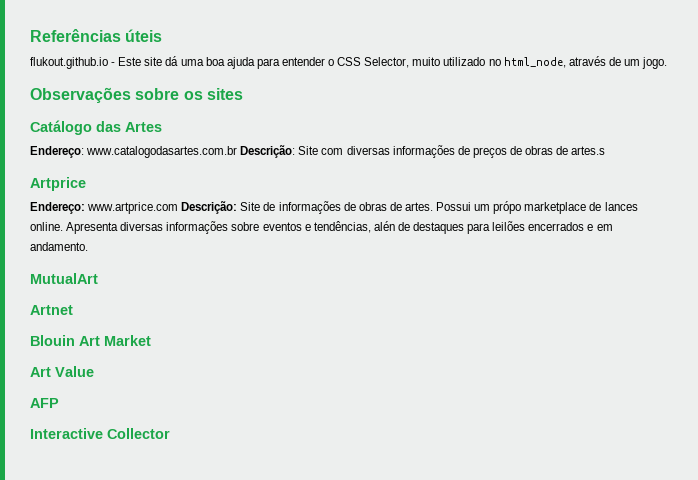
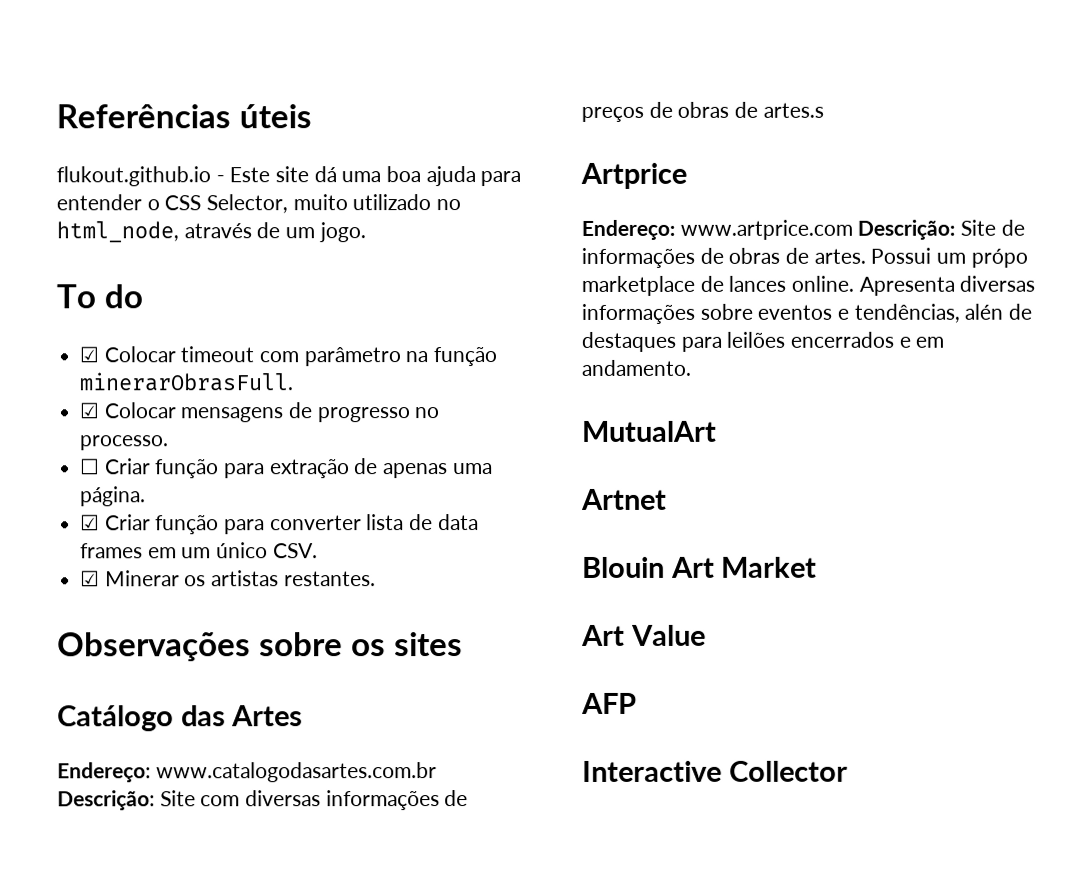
(668, 63) none -> [56,284,143,309] [79,346,498,367] [79,372,294,392] [79,402,440,423] [80,435,170,451] [80,458,493,479] [80,486,147,507] [80,514,479,535] [80,542,318,559] [80,570,376,587] // To do // ☑ Colocar timeout com parâmetro na função minerarObrasFull. // ☑ Colocar mensagens de progresso no processo. // ☐ Criar função para extração de apenas uma página. // ☑ Criar função para converter lista de data frames em um único CSV. // ☑ Minerar os artistas restantes.

